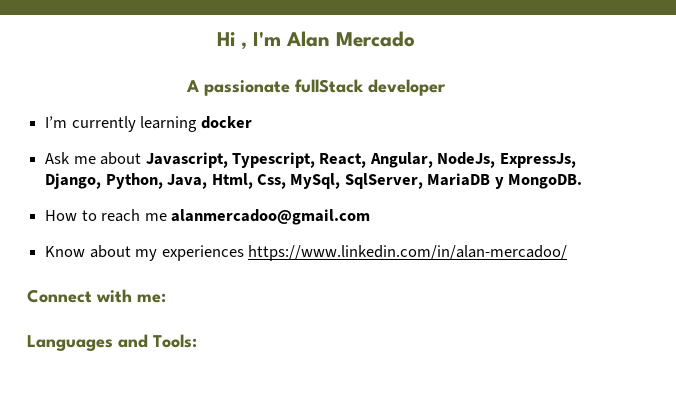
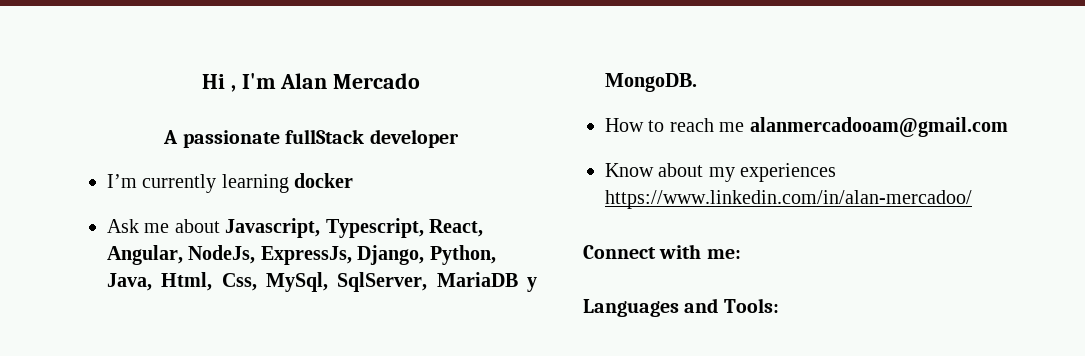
[170,209,370,225] alanmercadoo@gmail.com -> [749,117,1008,137] alanmercadooam@gmail.com

